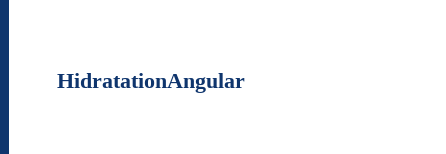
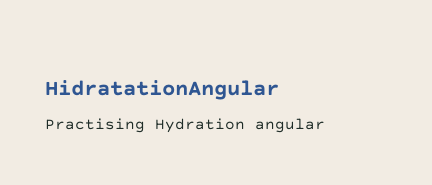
(245, 83) none -> [45,118,325,133] // Practising Hydration angular

